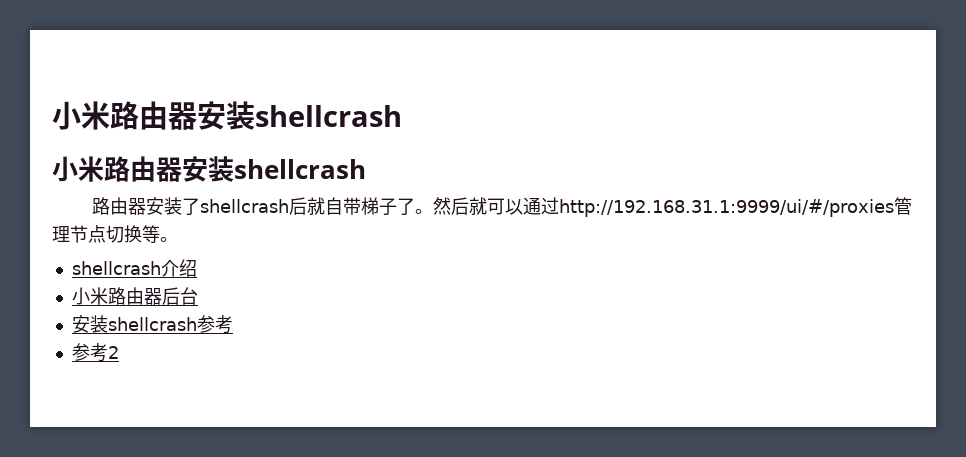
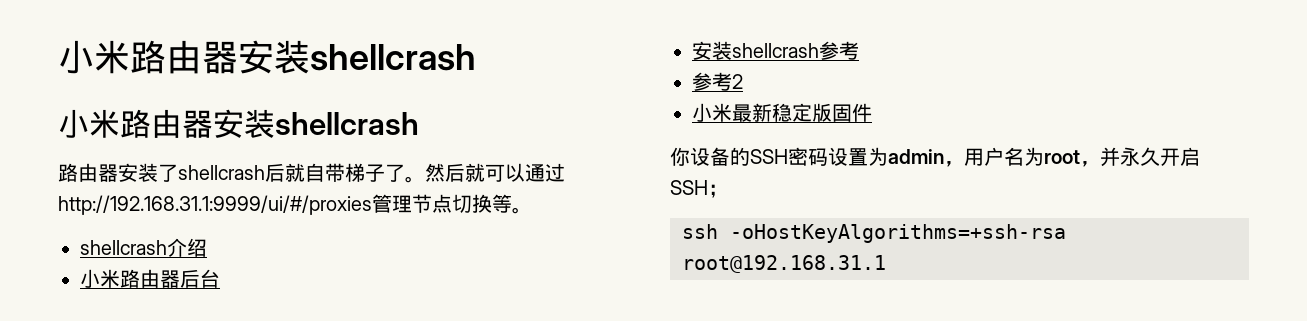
(119, 352) none -> [692,103,872,122] [670,147,1200,167] [670,180,728,198] [682,224,1066,243] [682,255,886,273] // 小米最新稳定版固件 // 你设备的SSH密码设置为admin，用户名为root，并永久开启SSH； // ssh -oHostKeyAlgorithms=+ssh-rsa root@192.168.31.1

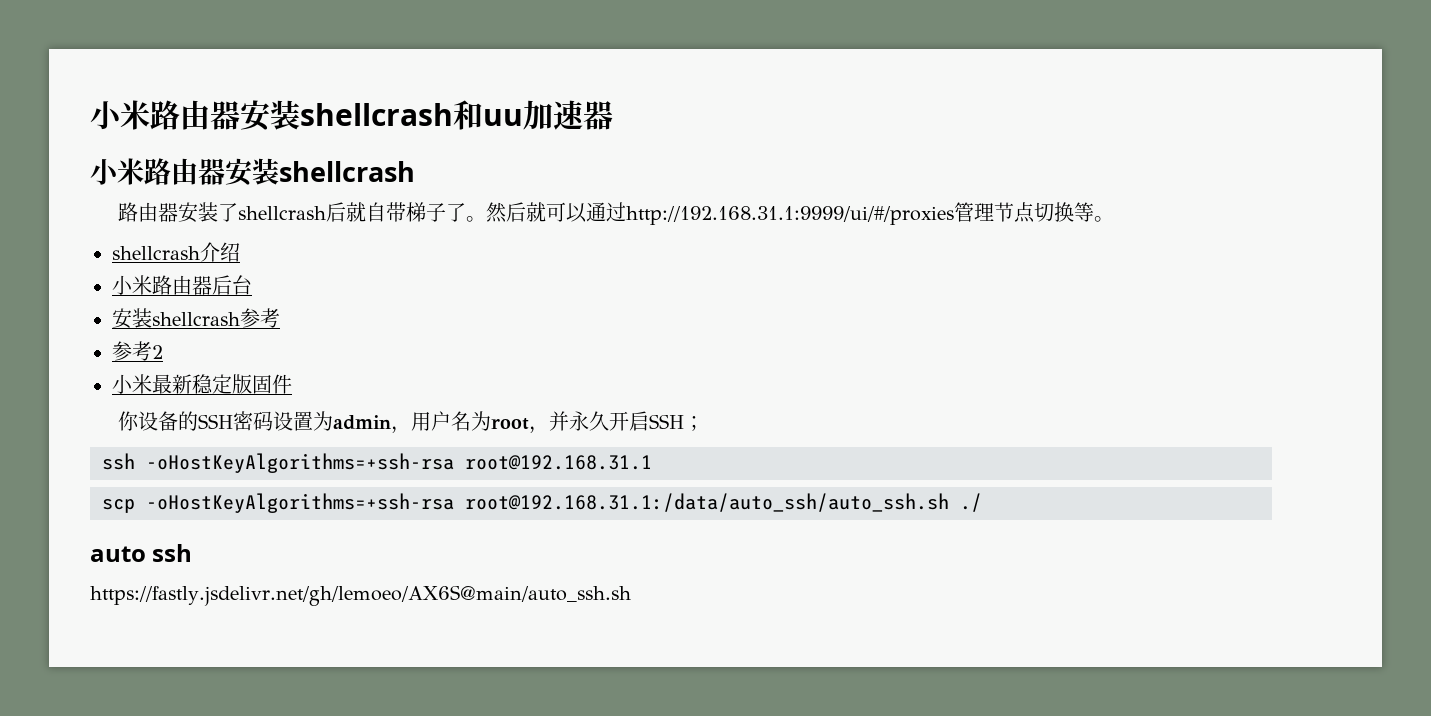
[58,40,476,74] 小米路由器安装shellcrash -> [90,100,613,131] 小米路由器安装shellcrash和uu加速器
(886, 264) none -> [102,493,982,513] [90,544,193,562] [90,585,631,606] // scp -oHostKeyAlgorithms=+ssh-rsa root@192.168.31.1:/data/auto_ssh/auto_ssh.sh ./ // auto ssh // https://fastly.jsdelivr.net/gh/lemoeo/AX6S@main/auto_ssh.sh

